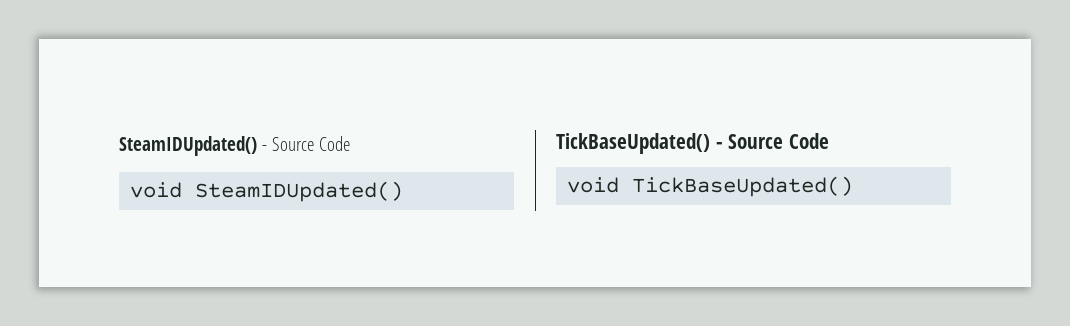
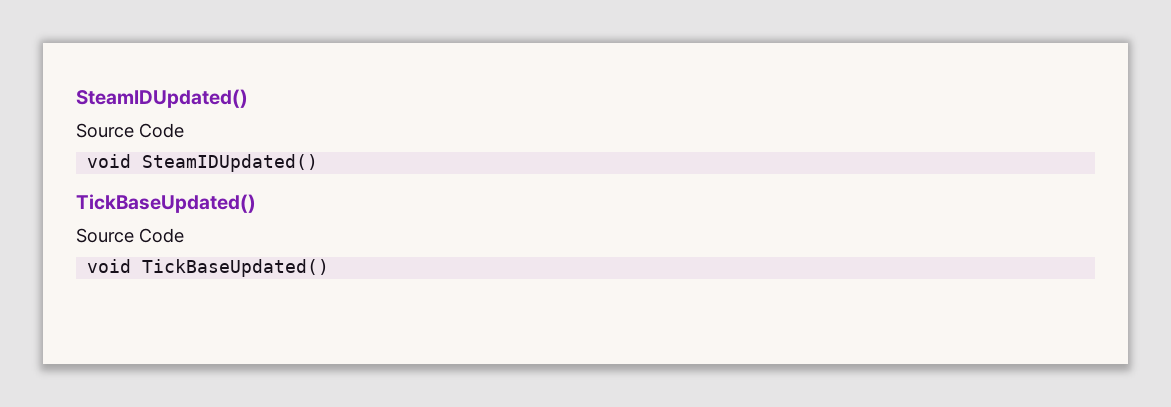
[119,136,267,156] SteamIDUpdated() - -> [76,89,248,108] SteamIDUpdated() //
[715,142,723,149] - -> (256, 203) //

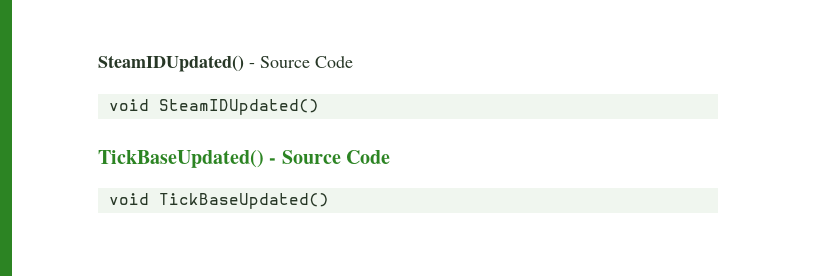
[76,89,248,108] SteamIDUpdated() // -> [98,55,255,72] SteamIDUpdated() -
(256, 203) // -> [269,158,277,164] -

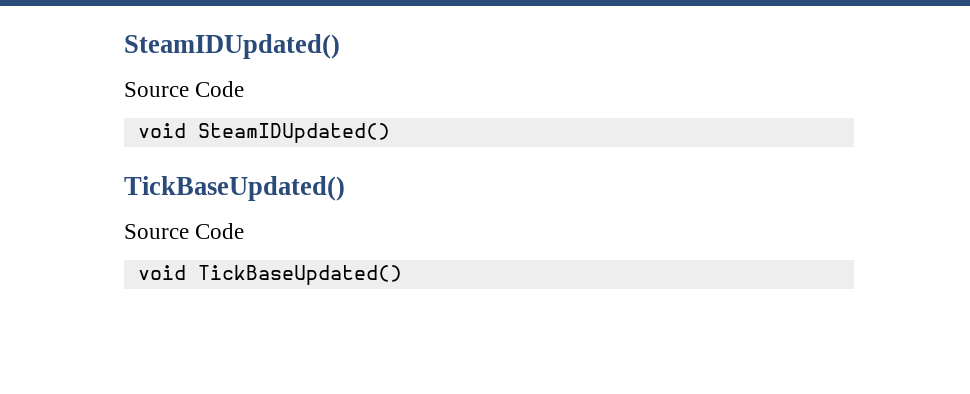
[98,55,255,72] SteamIDUpdated() - -> [124,34,340,59] SteamIDUpdated() //
[269,158,277,164] - -> (345, 188) //

